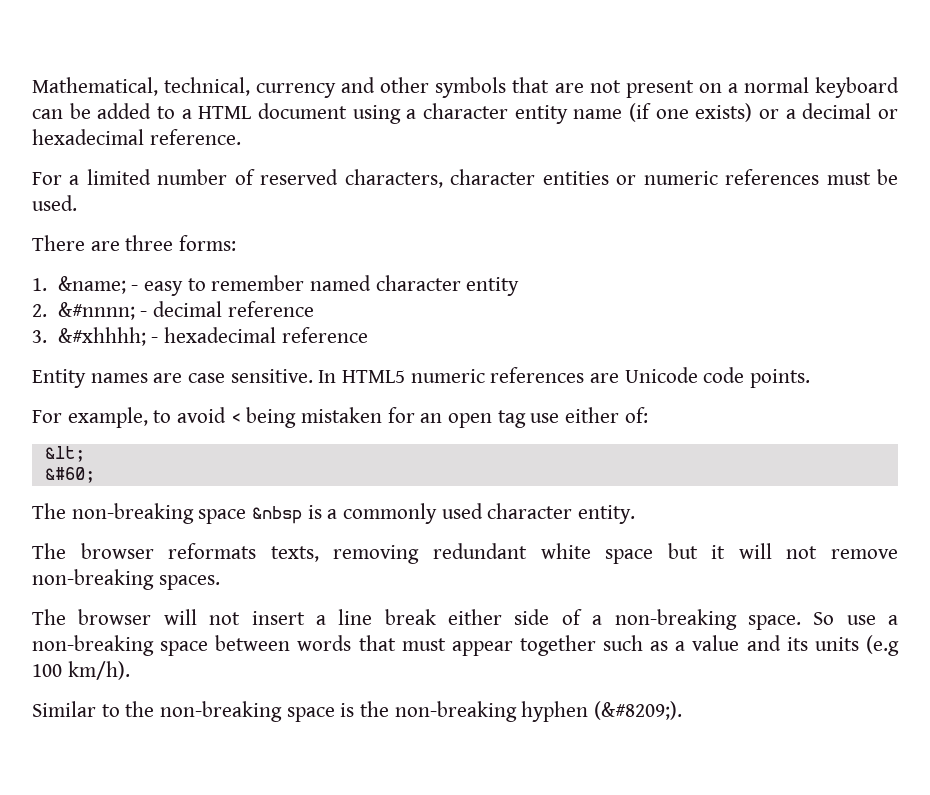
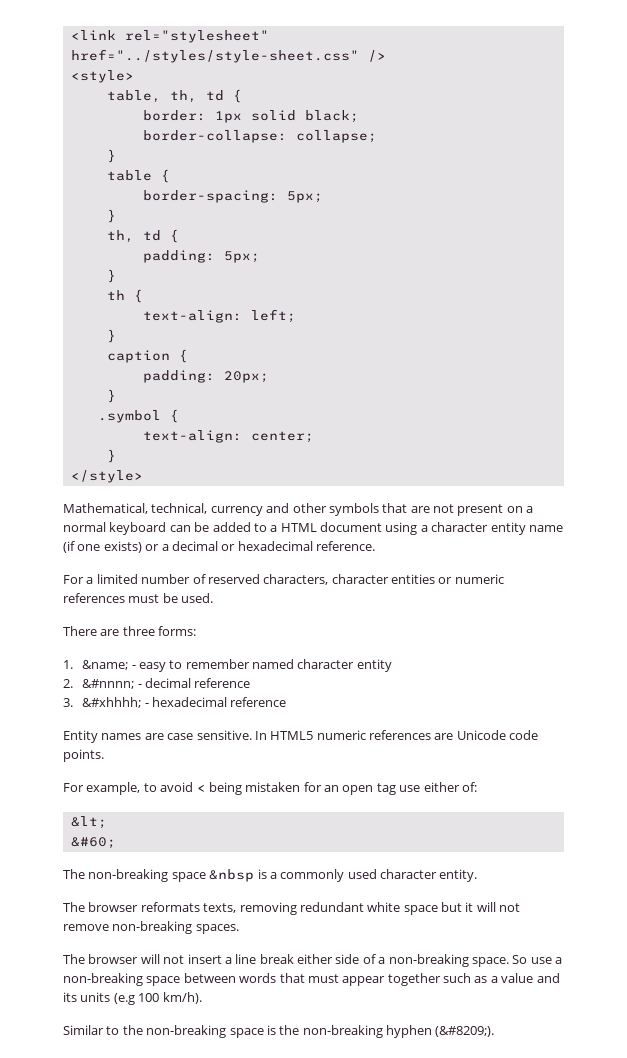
(32, 86) none -> [70,30,269,43] [70,49,386,63] [70,70,134,83] [106,89,242,103] [142,110,359,123] [142,130,377,143] [106,149,116,163] [106,169,170,183] [142,190,323,203] [106,209,116,223] [106,229,179,243] [142,250,260,263] [106,269,116,283] [106,289,143,303] [142,309,296,323] [106,329,116,343] [106,349,188,363] [142,370,269,383] [106,389,116,403] [97,409,179,423] [142,430,314,443] [106,449,116,463] [70,470,143,483] <link rel="stylesheet" href="../styles/style-sheet.css" /> // <style> // table, th, td { // border: 1px solid black; // border-collapse: collapse; // } // table { // border-spacing: 5px; // } // th, td { // padding: 5px; // } // th { // text-align: left; // } // caption { // padding: 20px; // } // .symbol { // text-align: center; // } // </style> //

